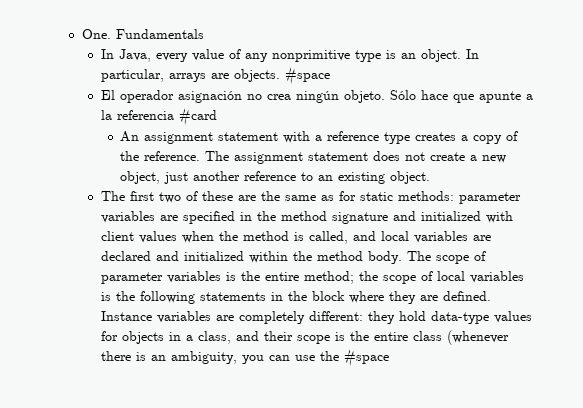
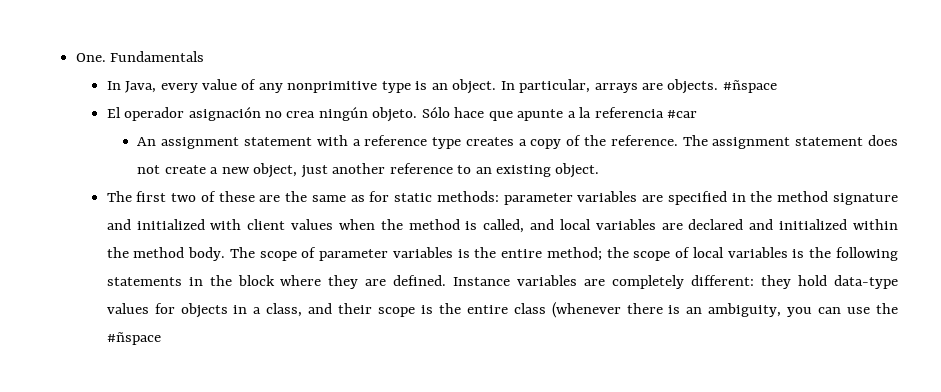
[285,67,331,85] #space -> [722,80,777,93] #ñspace
[179,108,218,126] #card -> [667,110,698,118] #car
[344,349,390,367] #space -> [106,332,161,345] #ñspace

